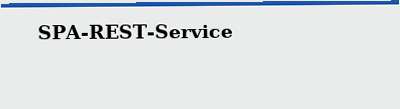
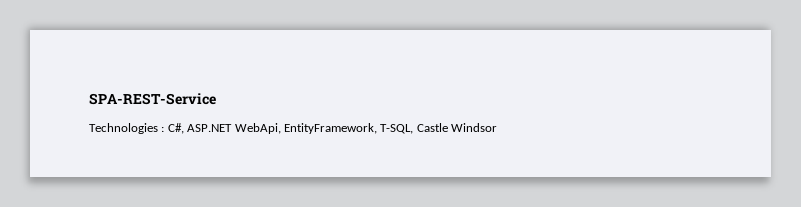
(233, 31) none -> [89,123,497,134] // Technologies : C#, ASP.NET WebApi, EntityFramework, T-SQL, Castle Windsor

